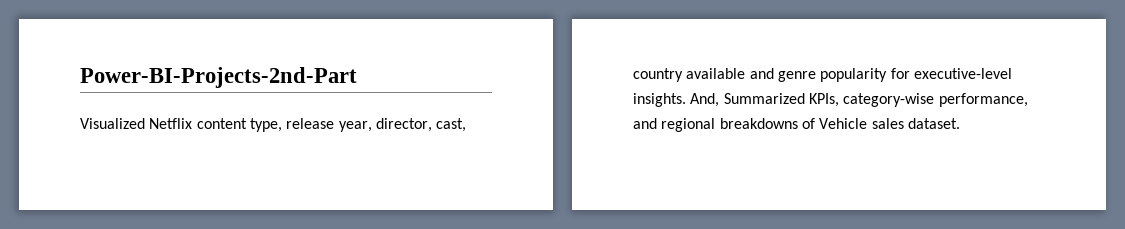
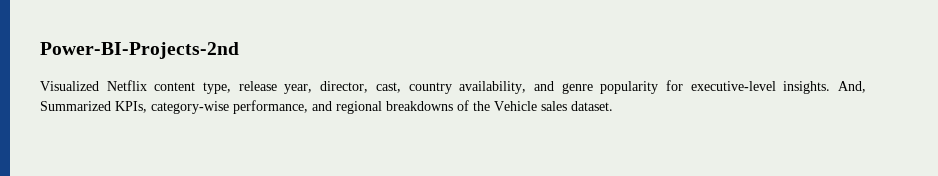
[80,67,357,88] Power-BI-Projects-2nd-Part -> [40,42,239,59] Power-BI-Projects-2nd
[686,68,746,79] available -> [459,81,527,94] availability,
(815, 123) none -> [473,101,490,111] the

